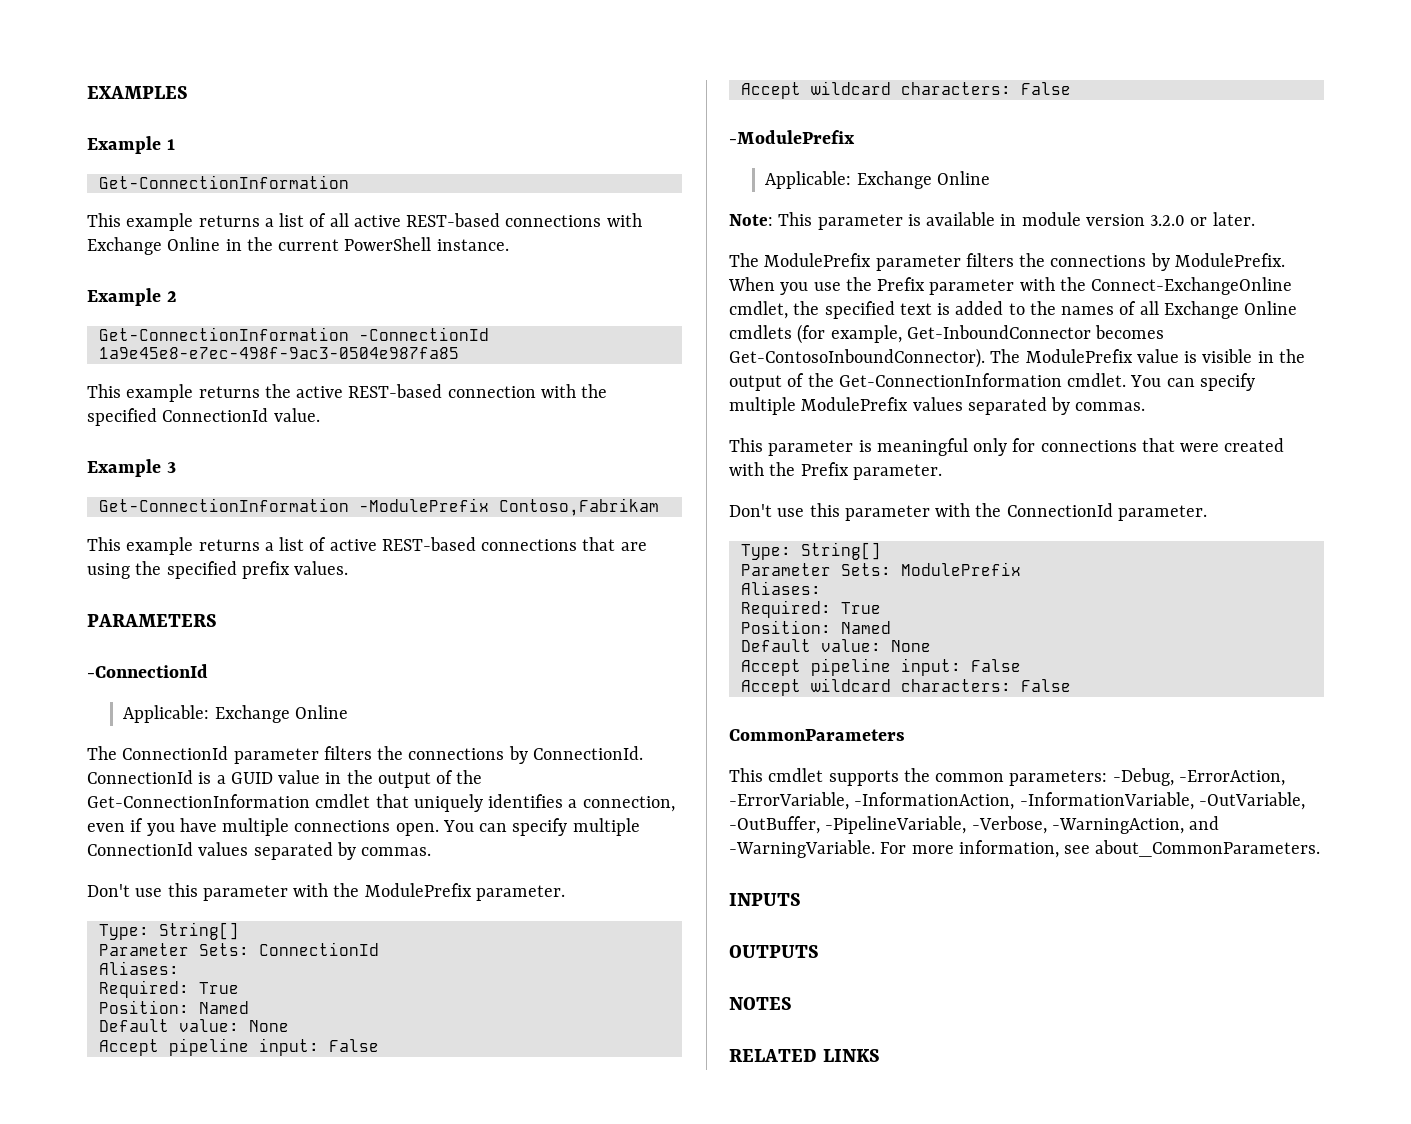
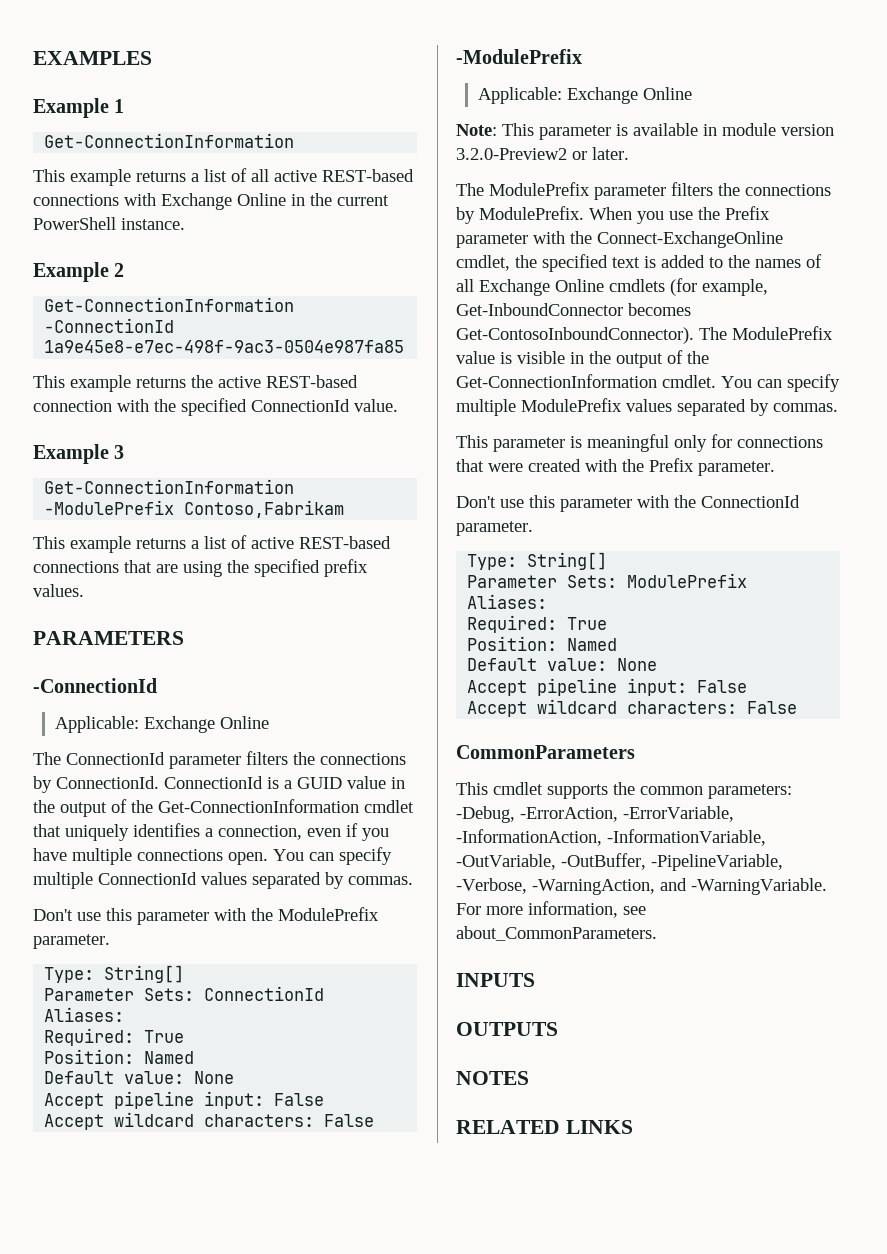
[1150,215,1186,226] 3.2.0 -> [456,148,567,160] 3.2.0-Preview2

